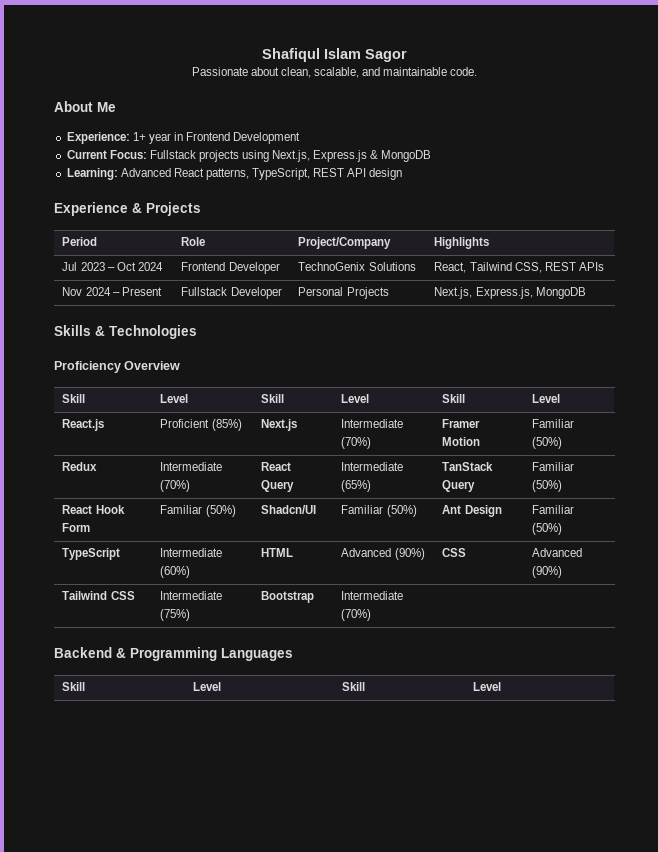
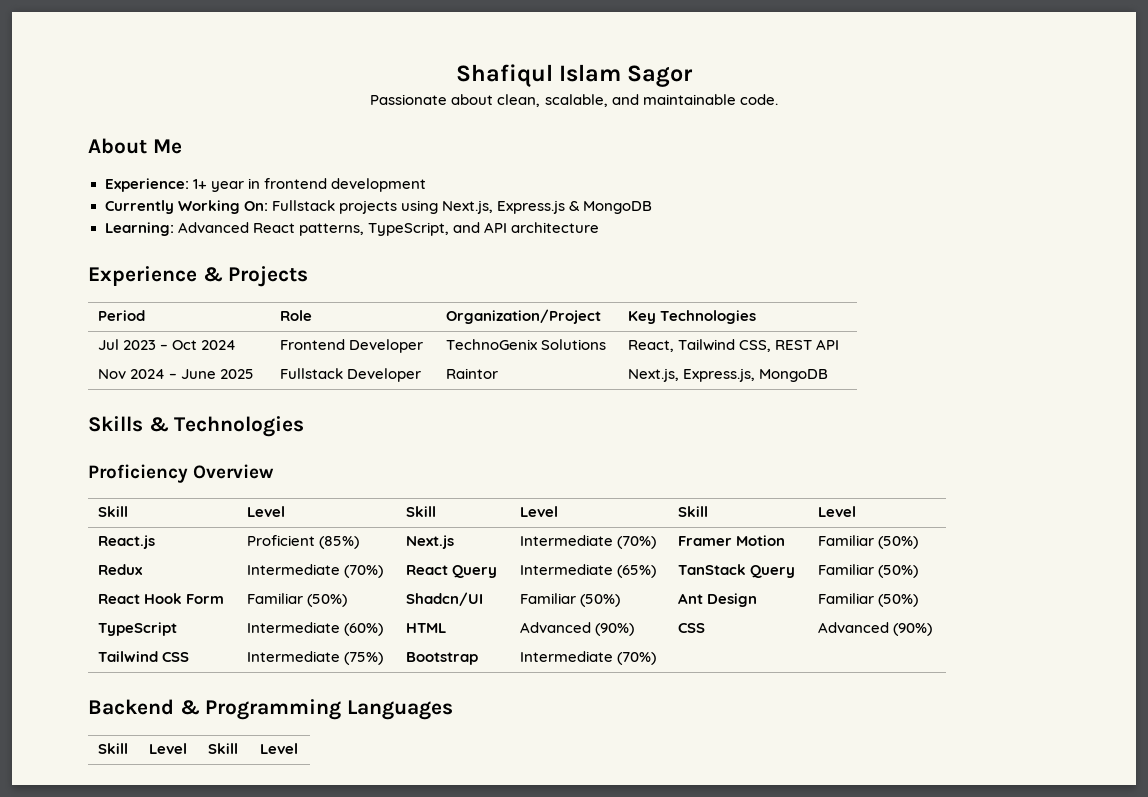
[186,132,301,144] [66,150,147,159] Frontend Development // Current Focus: -> [263,178,426,192] [104,200,268,214] frontend development // Currently Working On:
[313,168,403,180] REST API design -> [452,222,599,233] and API architecture
[298,237,392,249] [434,237,490,249] Project/Company | Highlights -> [446,309,602,324] [628,310,757,324] Organization/Project | Key Technologies
[578,262,604,271] APIs -> [816,339,840,350] API
[121,287,162,296] Present -> [181,369,255,379] June 2025
[298,287,389,299] Personal Projects -> [446,368,499,379] Raintor

